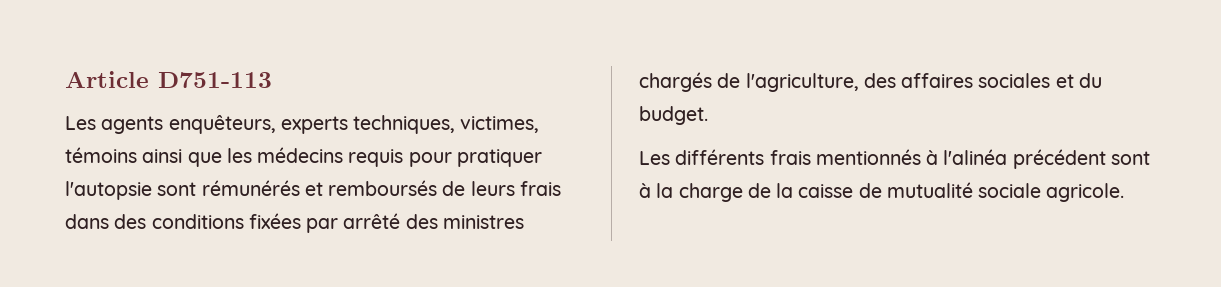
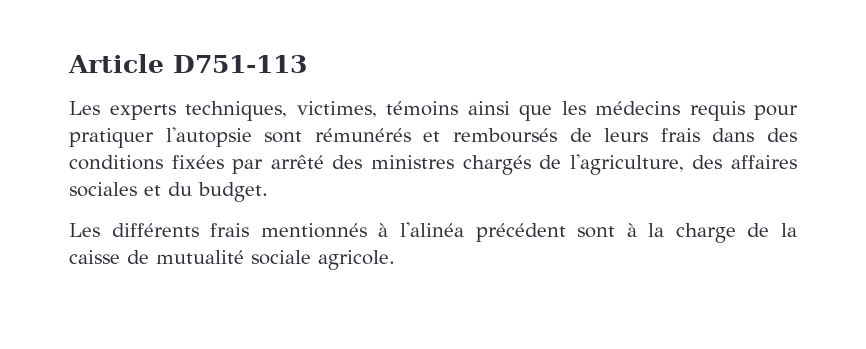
[101,115,276,134] agents enquêteurs, -> (100, 108) none

